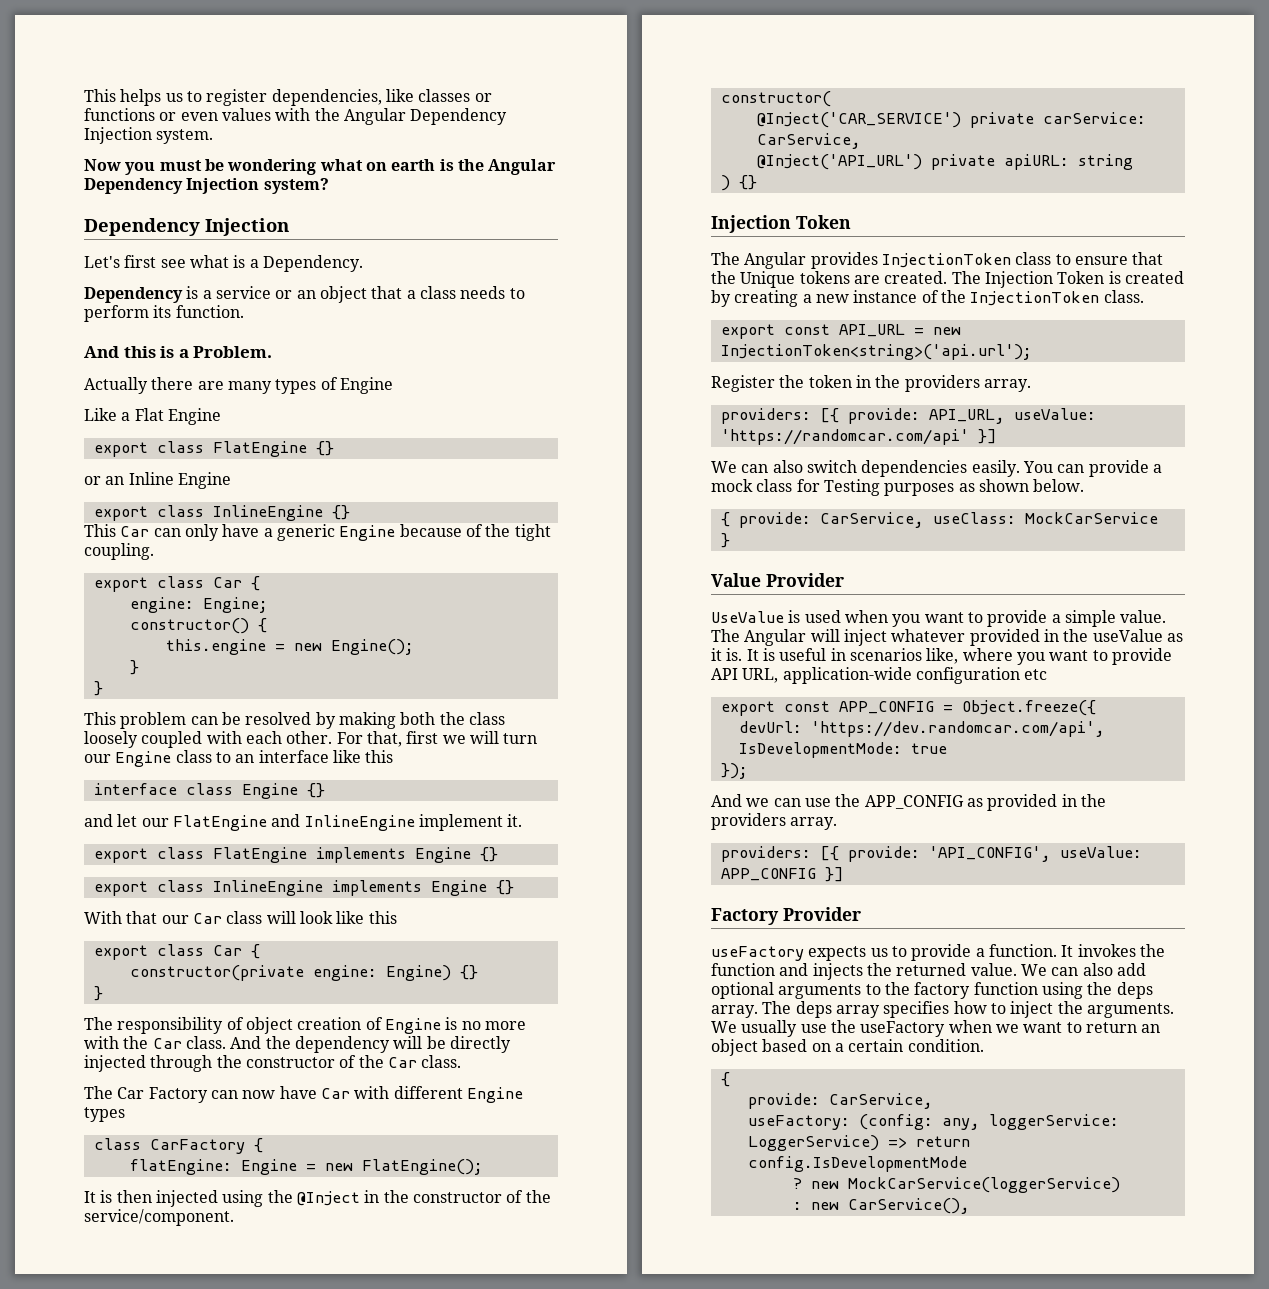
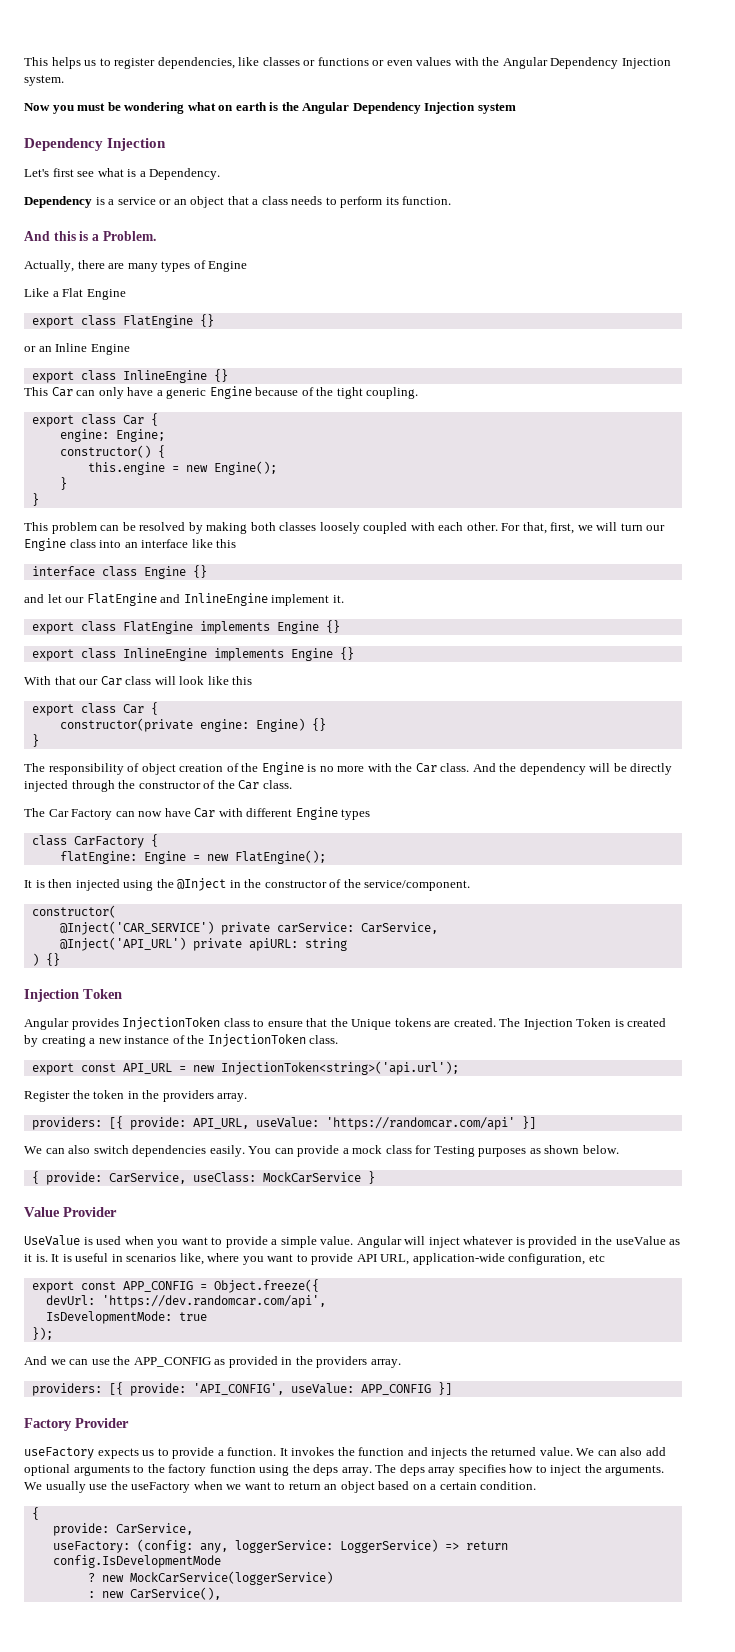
[263,178,329,194] system? -> [477,103,516,114] system
[84,377,148,394] Actually -> [24,260,74,272] Actually,
[439,712,505,725] the class -> [279,522,317,531] classes
[406,731,439,744] first -> [550,522,575,534] first,
[215,752,231,763] to -> [99,540,122,548] into
(383, 1023) none -> [241,763,259,772] the
[711,252,740,265] The -> (122, 994) none
[711,629,740,642] The -> (354, 1240) none
(966, 635) none -> [515,1237,525,1245] is
[915,667,1020,684] configuration -> [508,1253,586,1265] configuration,

